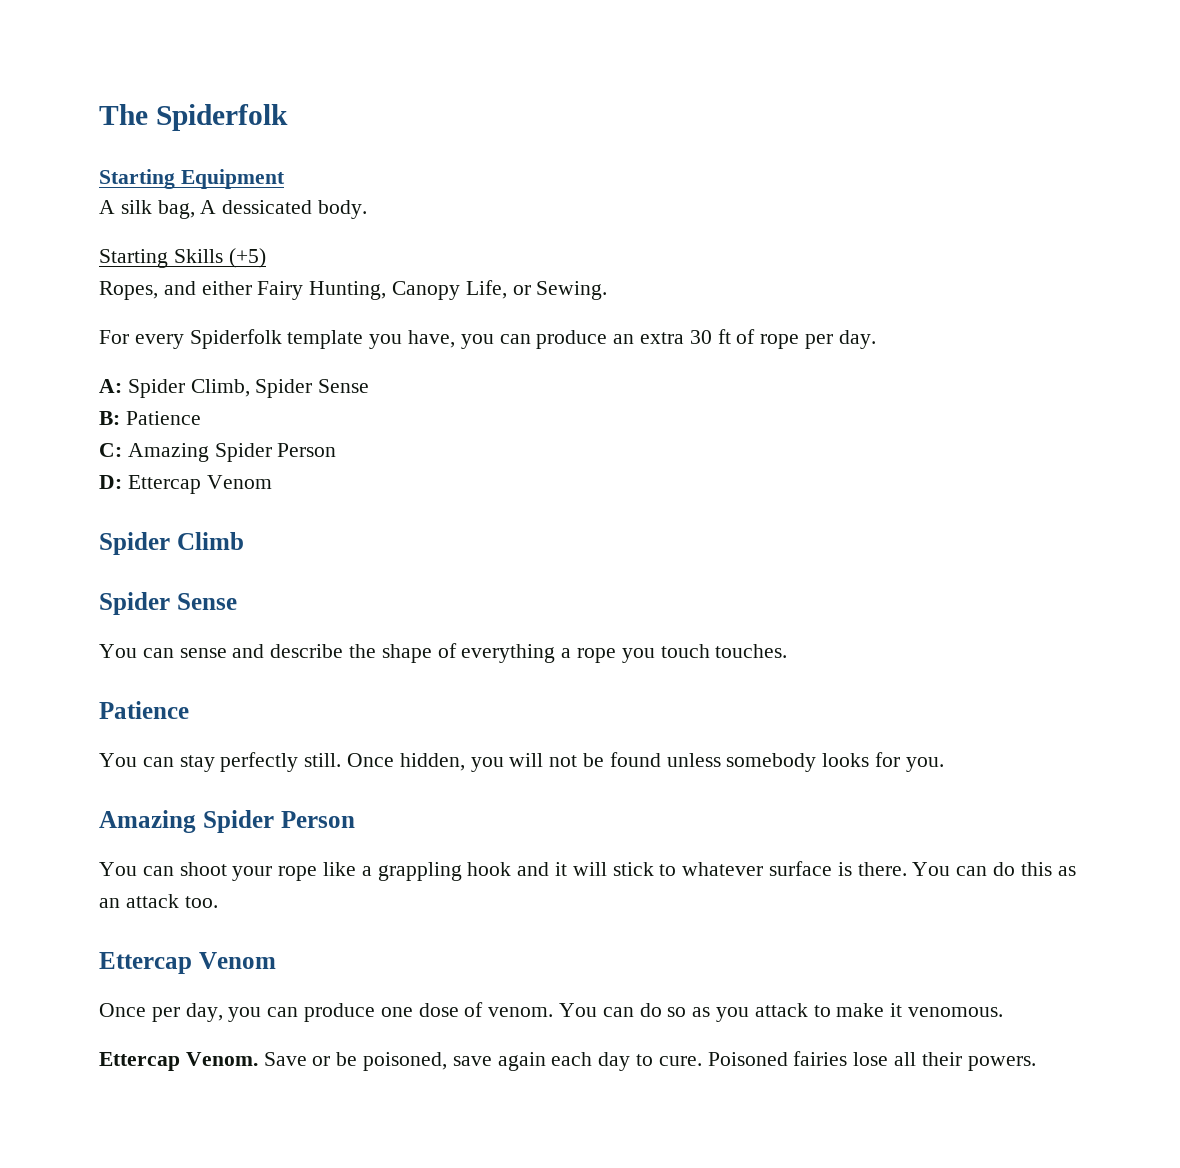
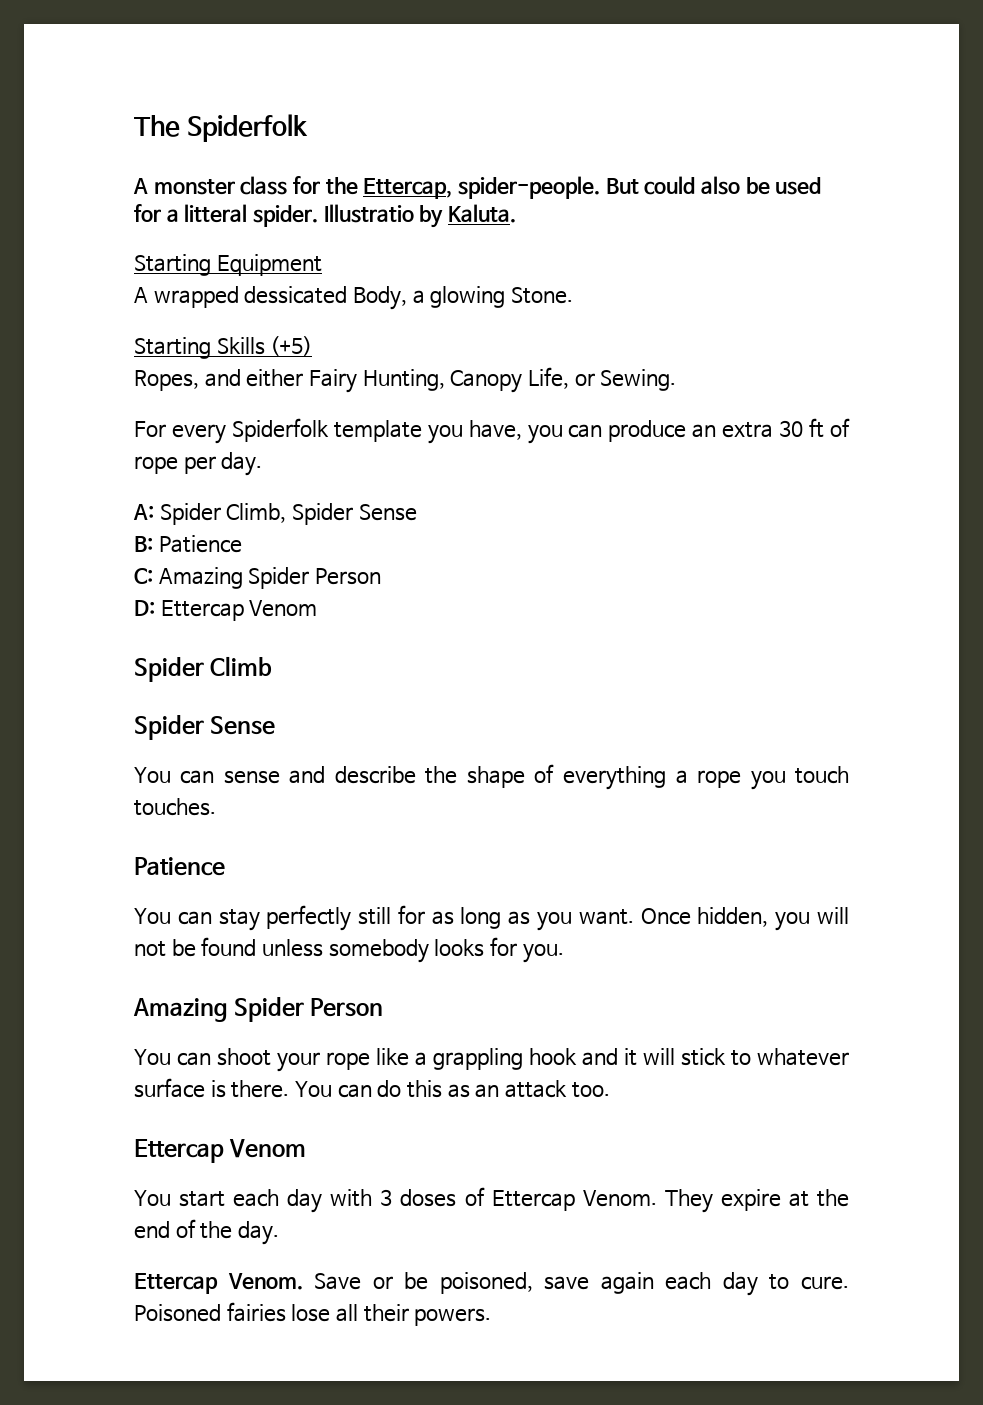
[99,169,285,189] [99,200,368,219] Starting Equipment // A silk bag, A dessicated body. -> [133,176,822,199] [134,204,517,228] [134,254,322,276] [134,286,574,310] A monster class for the Ettercap, spider-people. But could also be used for a litteral spider. Illustratio by Kaluta. // Starting Equipment // A wrapped dessicated Body, a glowing Stone.
[304,753,342,767] still. -> [358,905,634,931] still for as long as you want.
[99,1002,1004,1022] Once per day, you can produce one dose of venom. You can do so as you attack to make it venomous. -> [134,1187,850,1213] [134,1219,280,1245] You start each day with 3 doses of Ettercap Venom. They expire at the end of the day.

